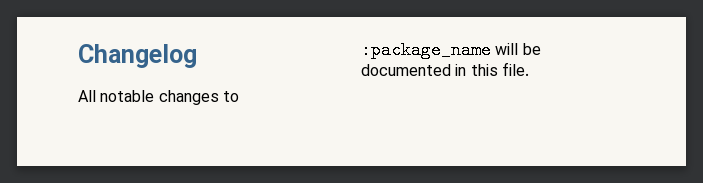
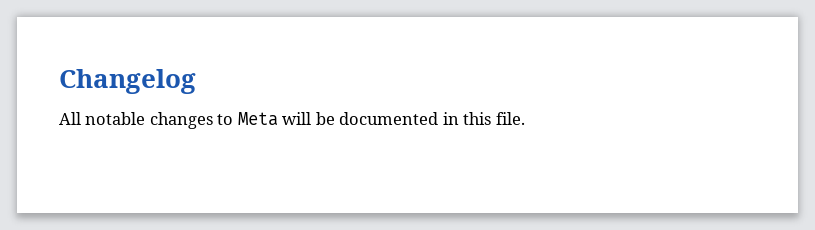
[361,41,491,59] :package_name -> [237,112,278,126] Meta

